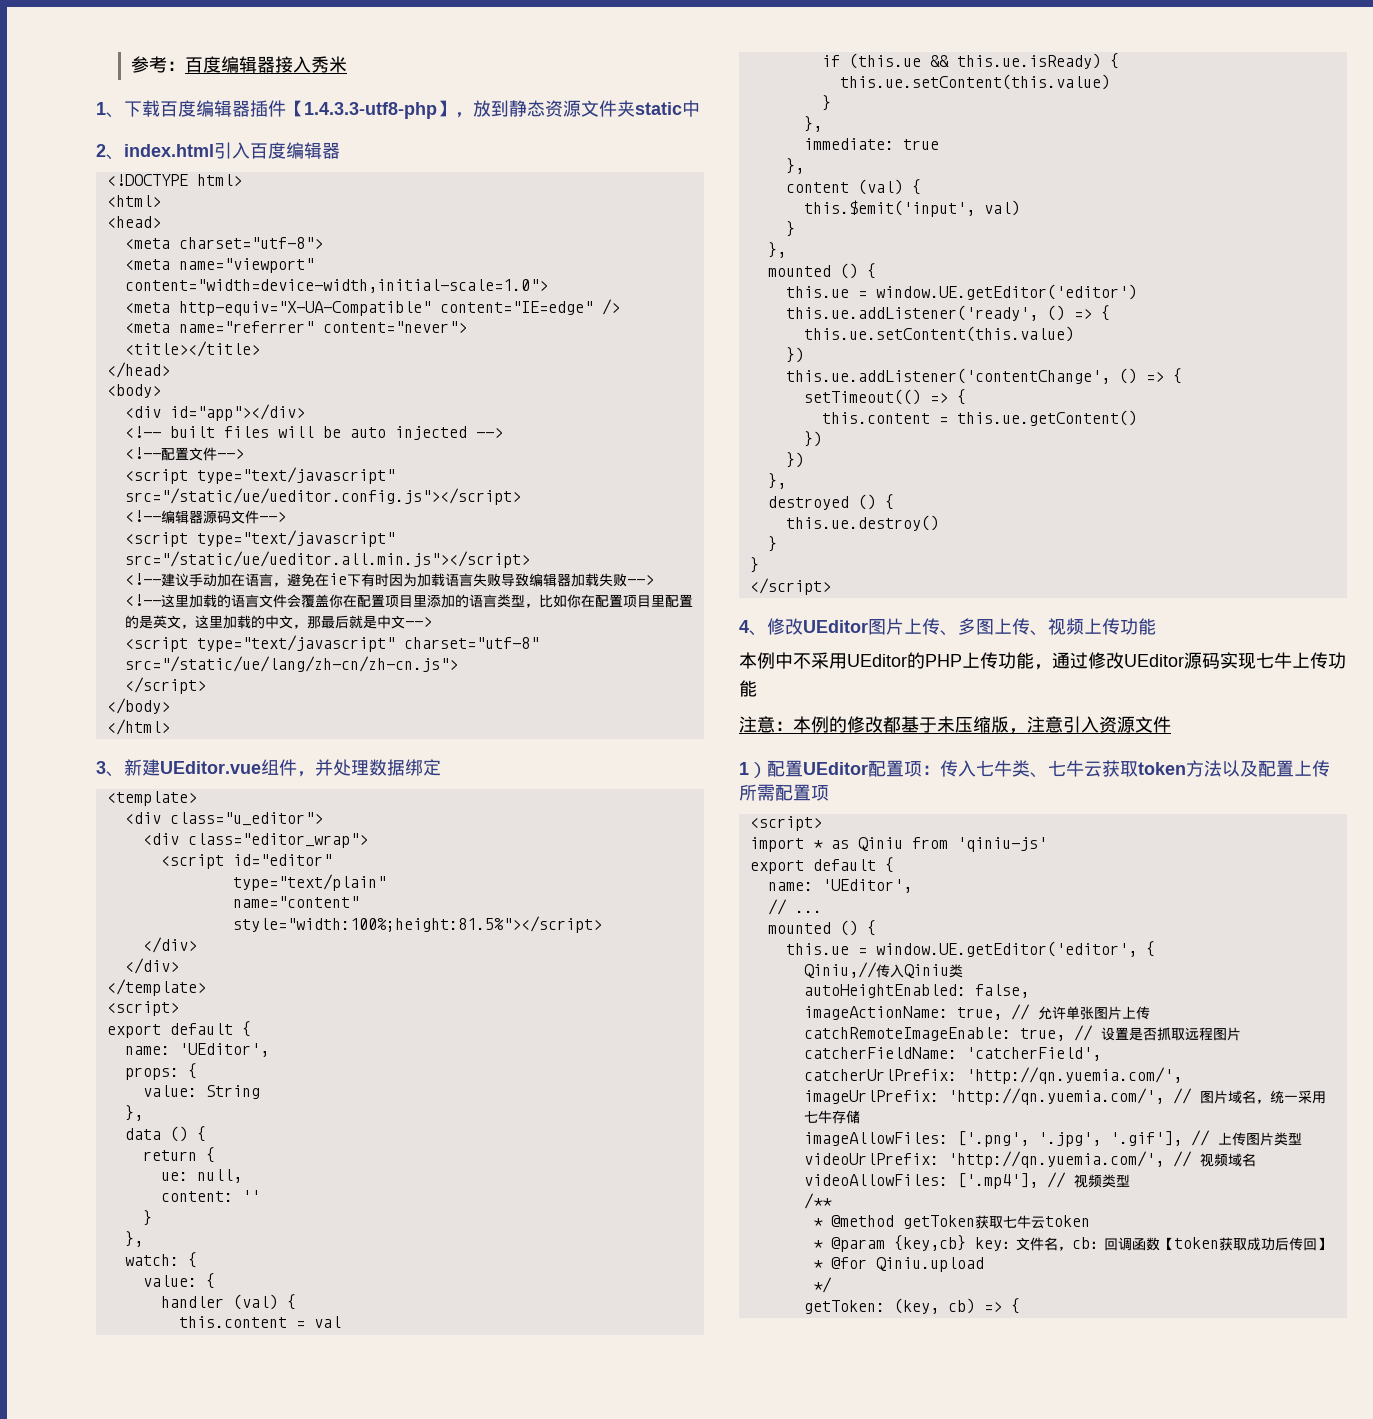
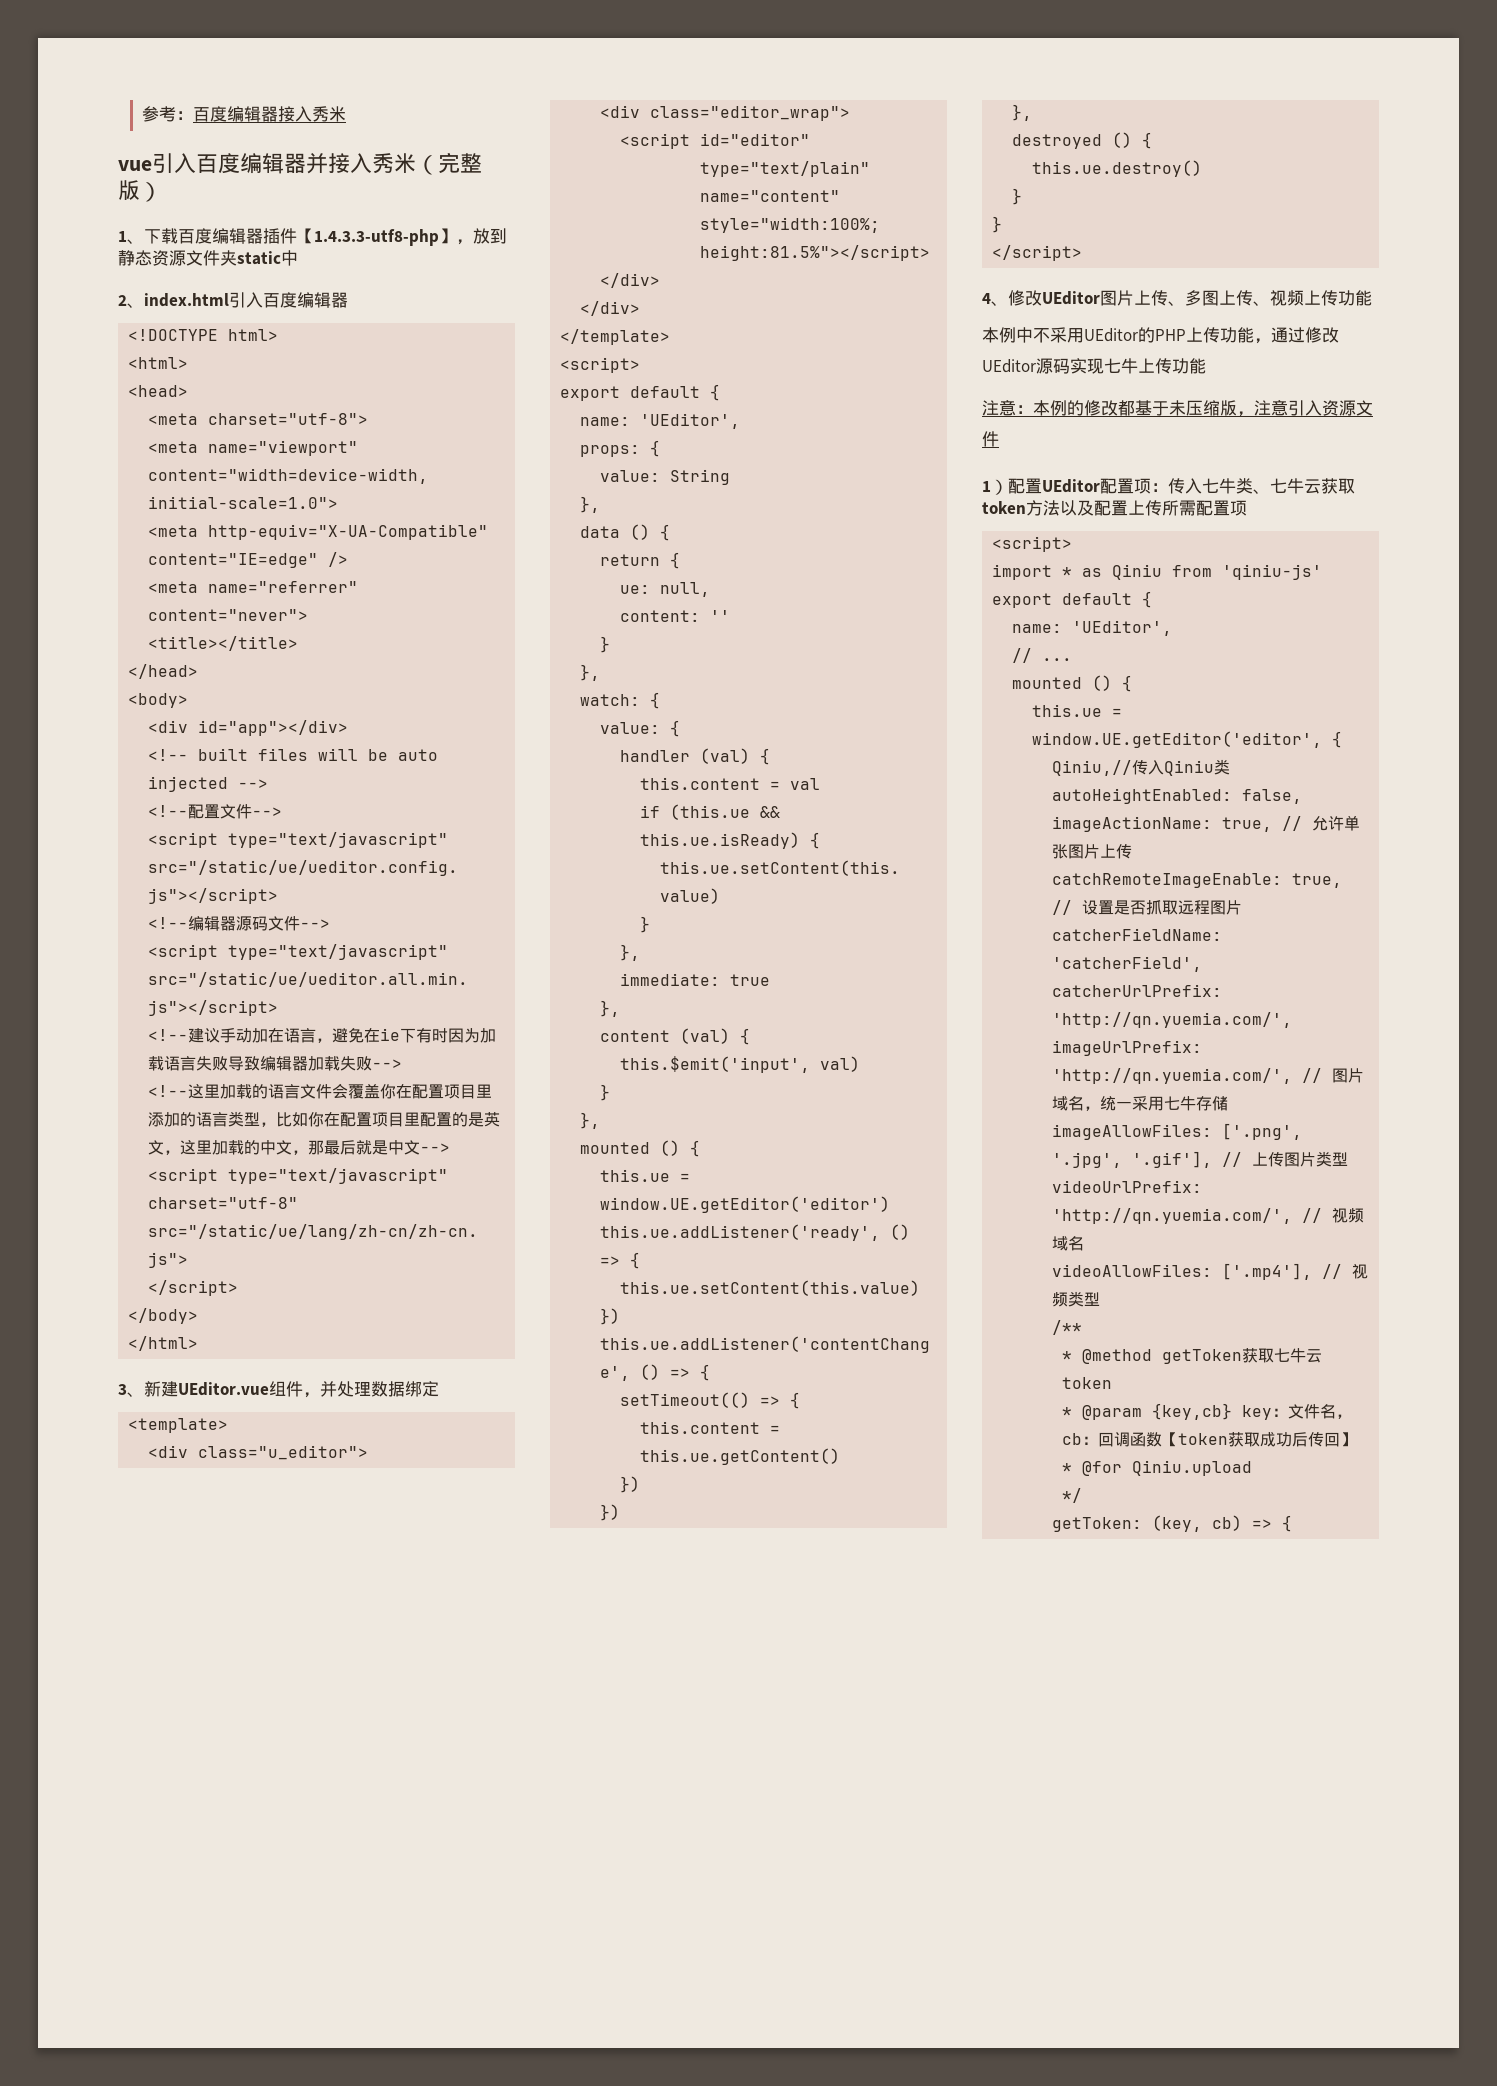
(347, 64) none -> [118,152,482,175] [118,180,162,202] // vue引入百度编辑器并接入秀米（完整版）

